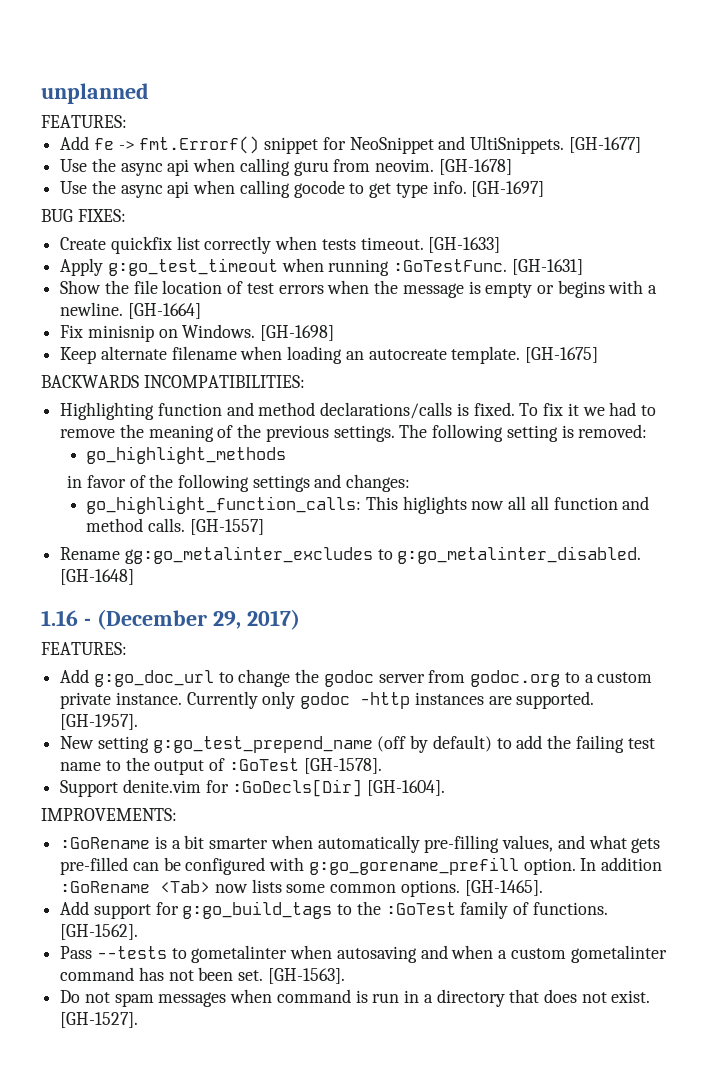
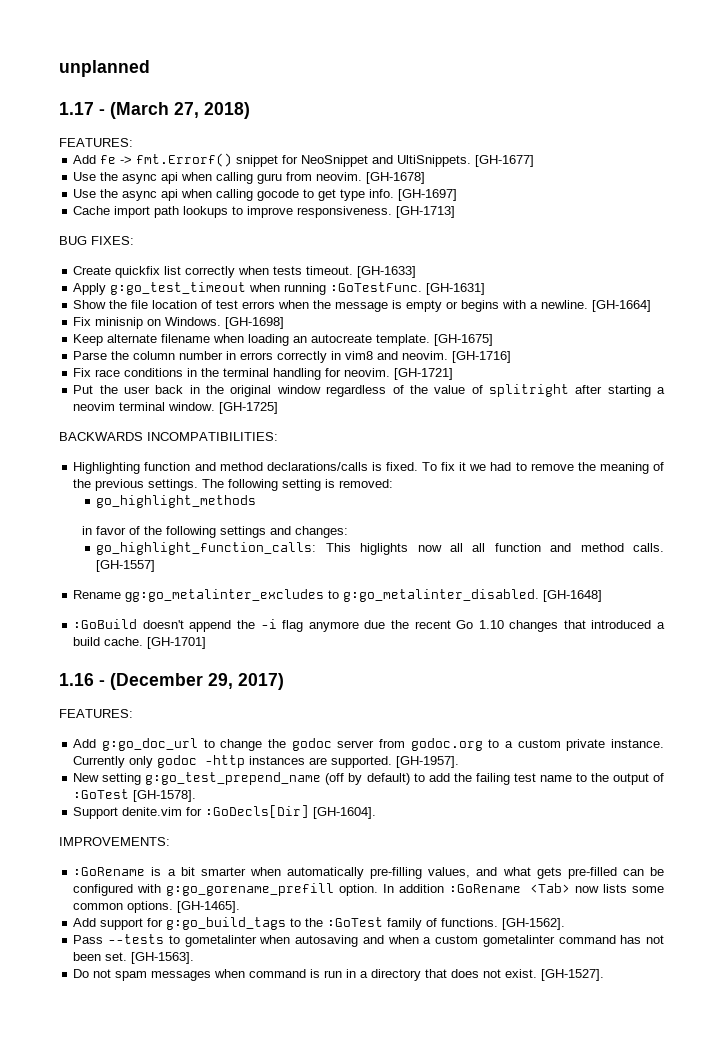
(149, 93) none -> [59,102,250,119] // 1.17 - (March 27, 2018)
(545, 189) none -> [73,206,456,218] // Cache import path lookups to improve responsiveness. [GH-1713]
(599, 355) none -> [73,351,512,363] [73,368,454,380] [73,384,665,397] [73,402,279,414] // Parse the column number in errors correctly in vim8 and neovim. [GH-1716] // Fix race conditions in the terminal handling for neovim. [GH-1721] // Put the user back in the original window regardless of the value of splitright after starting a neovim terminal window. [GH-1725]
(135, 577) none -> [73,619,665,632] [73,637,207,649] // :GoBuild doesn't append the -i flag anymore due the recent Go 1.10 changes that introduced a build cache. [GH-1701]

